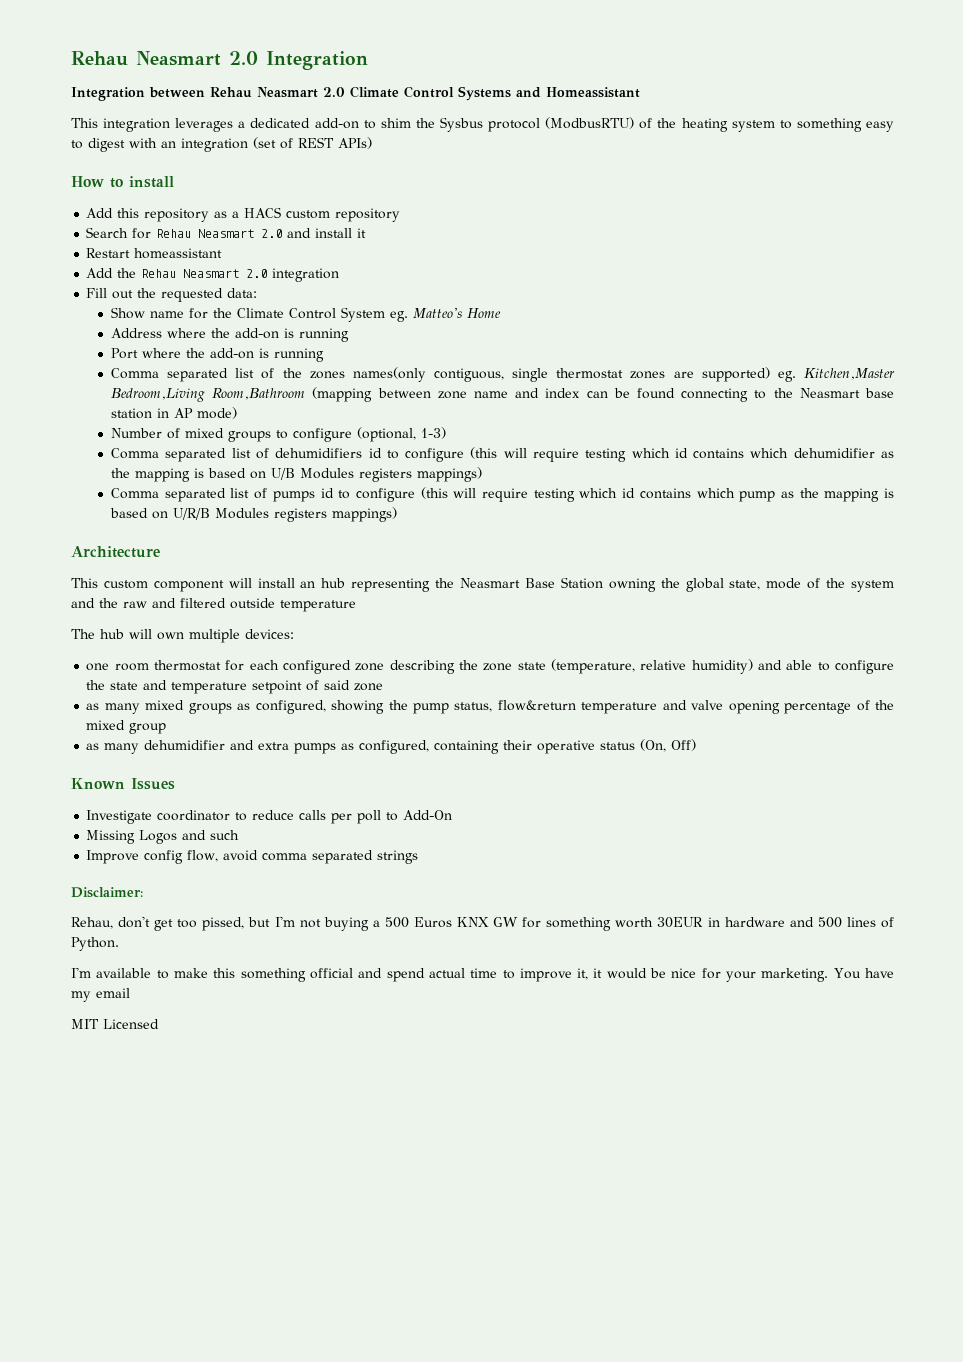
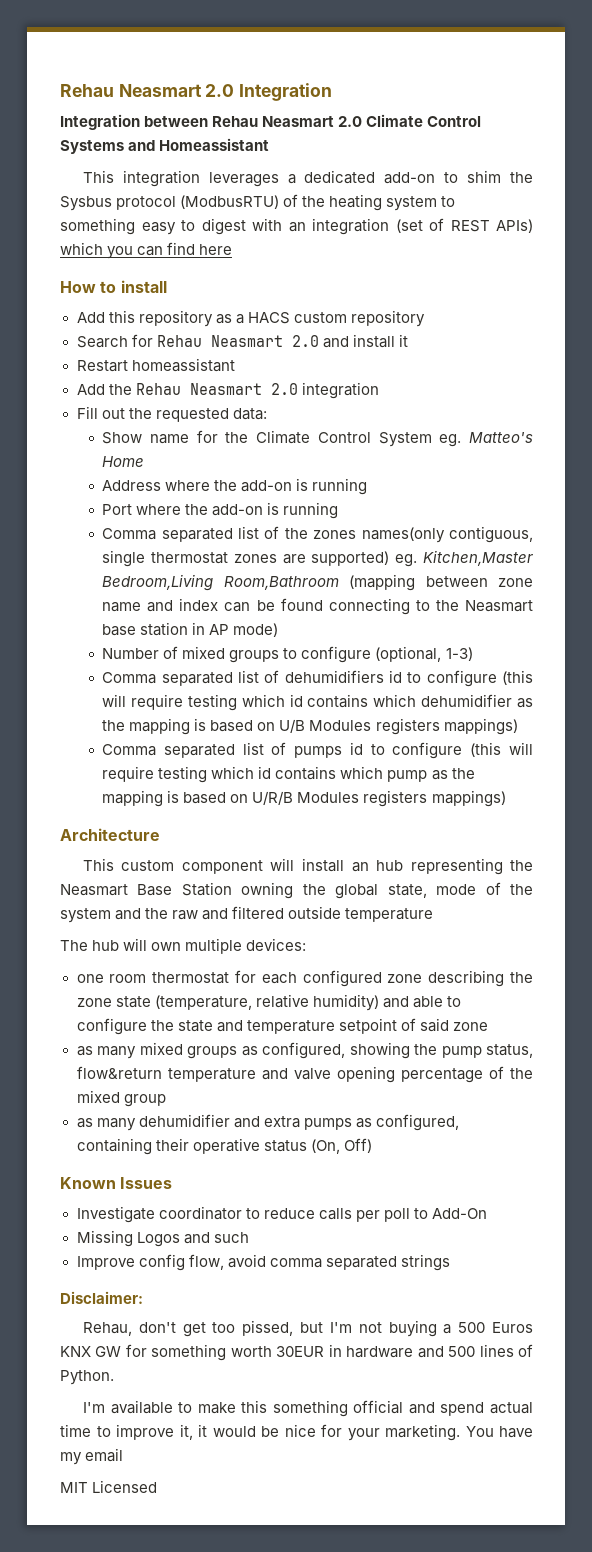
(372, 143) none -> [60,242,233,259] which you can find here

